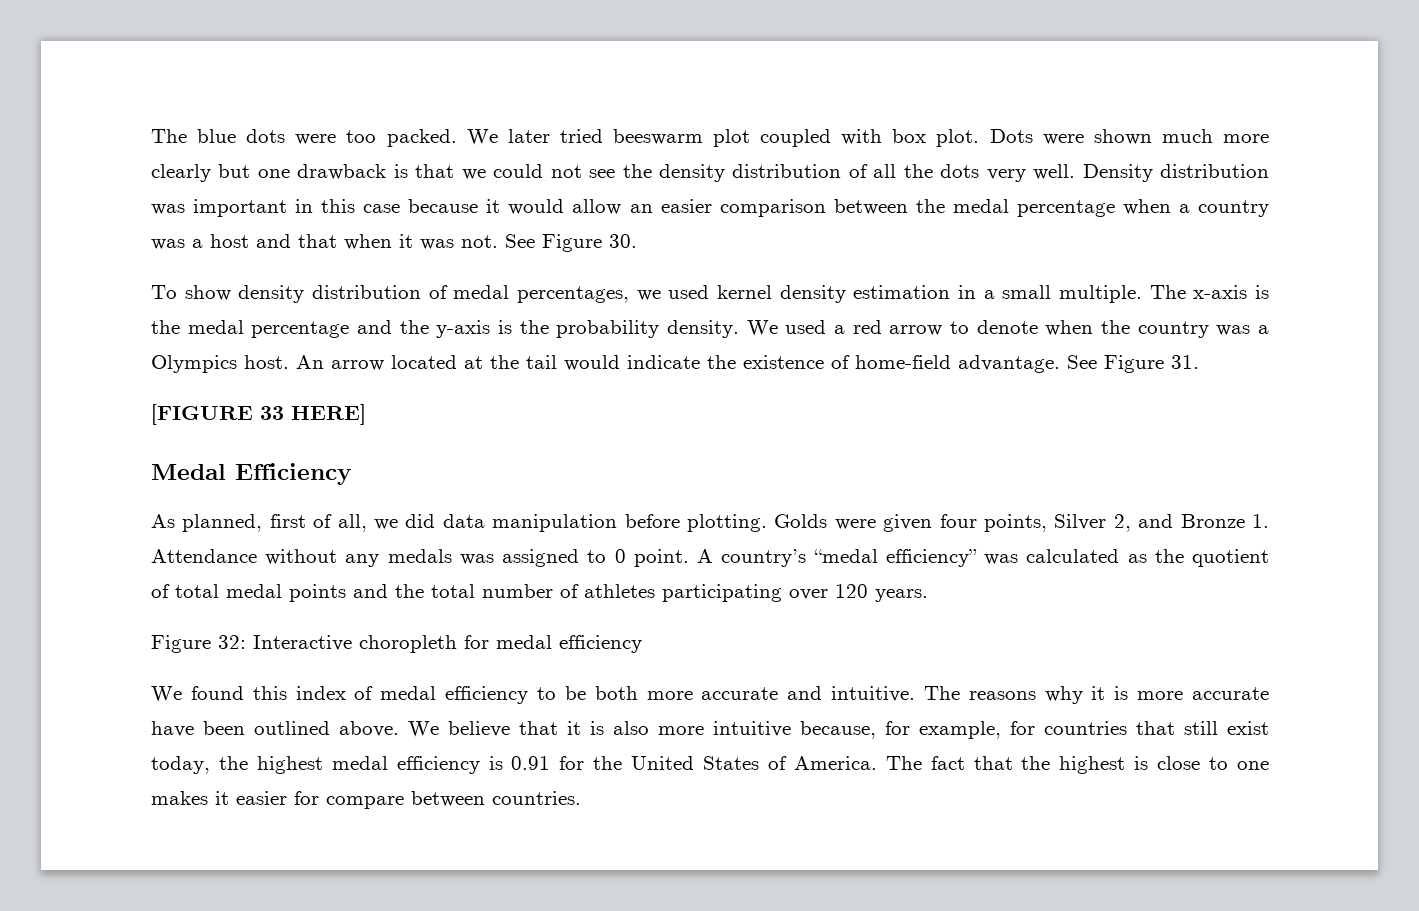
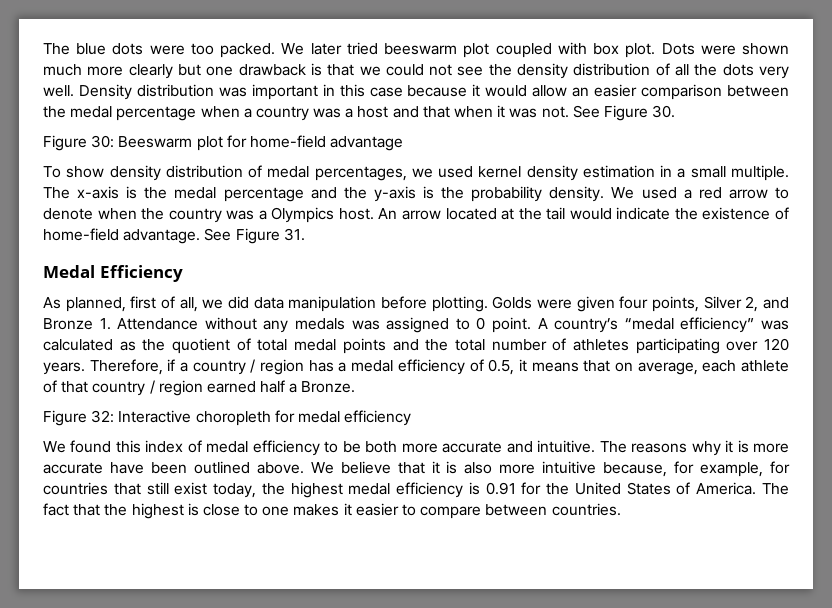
(637, 241) none -> [43,135,404,151] // Figure 30: Beeswarm plot for home-field advantage
[151,404,366,425] // [FIGURE 33 HERE] -> (305, 234) none
(928, 595) none -> [89,359,790,375] [43,380,356,396] Therefore, if a country / region has a medal efficiency of 0.5, it means that on average, each athlete of that country / region earned half a Bronze.
[294,791,319,805] for -> [402,504,417,516] to

